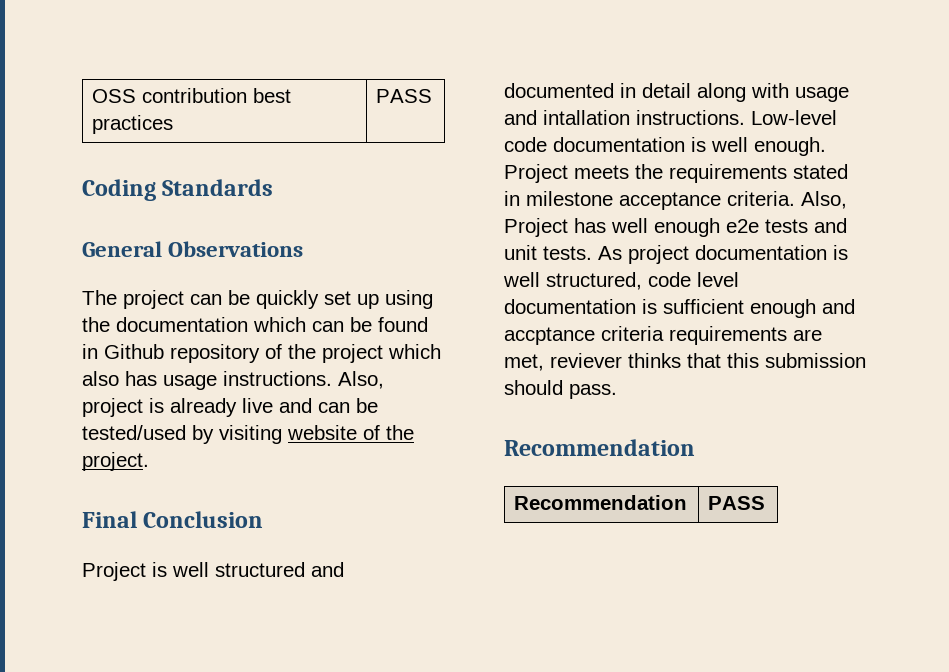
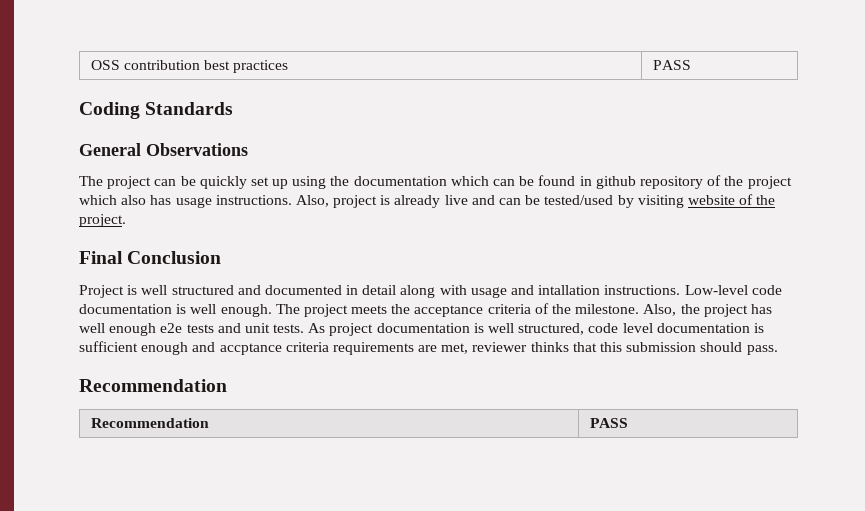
[104,344,164,359] Github -> [595,176,636,189] github
[504,164,848,183] [504,191,847,210] [504,218,568,237] Project meets the requirements stated in milestone acceptance criteria. Also, Project -> [275,303,748,317] The project meets the acceptance criteria of the milestone. Also, the project
[550,353,622,368] reviever -> [472,342,528,352] reviewer

